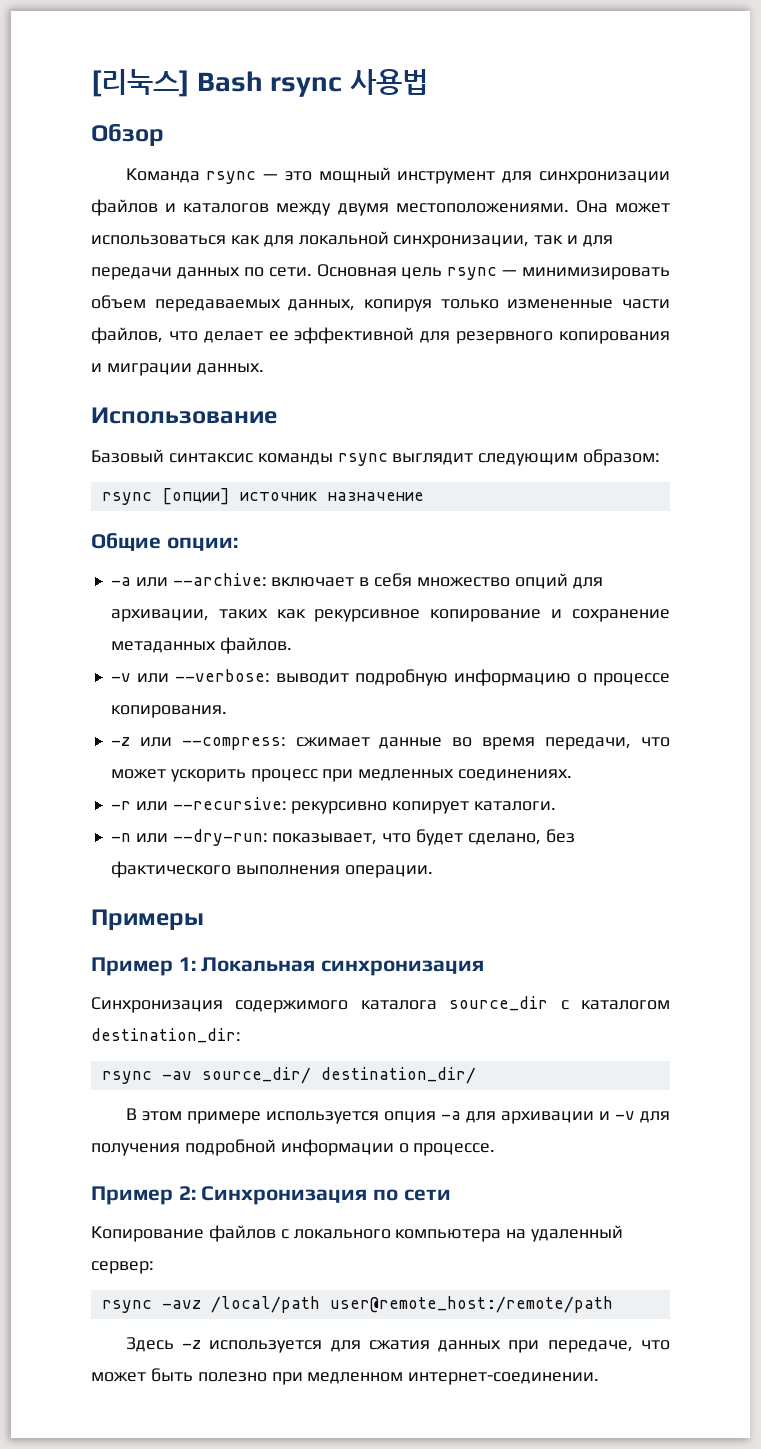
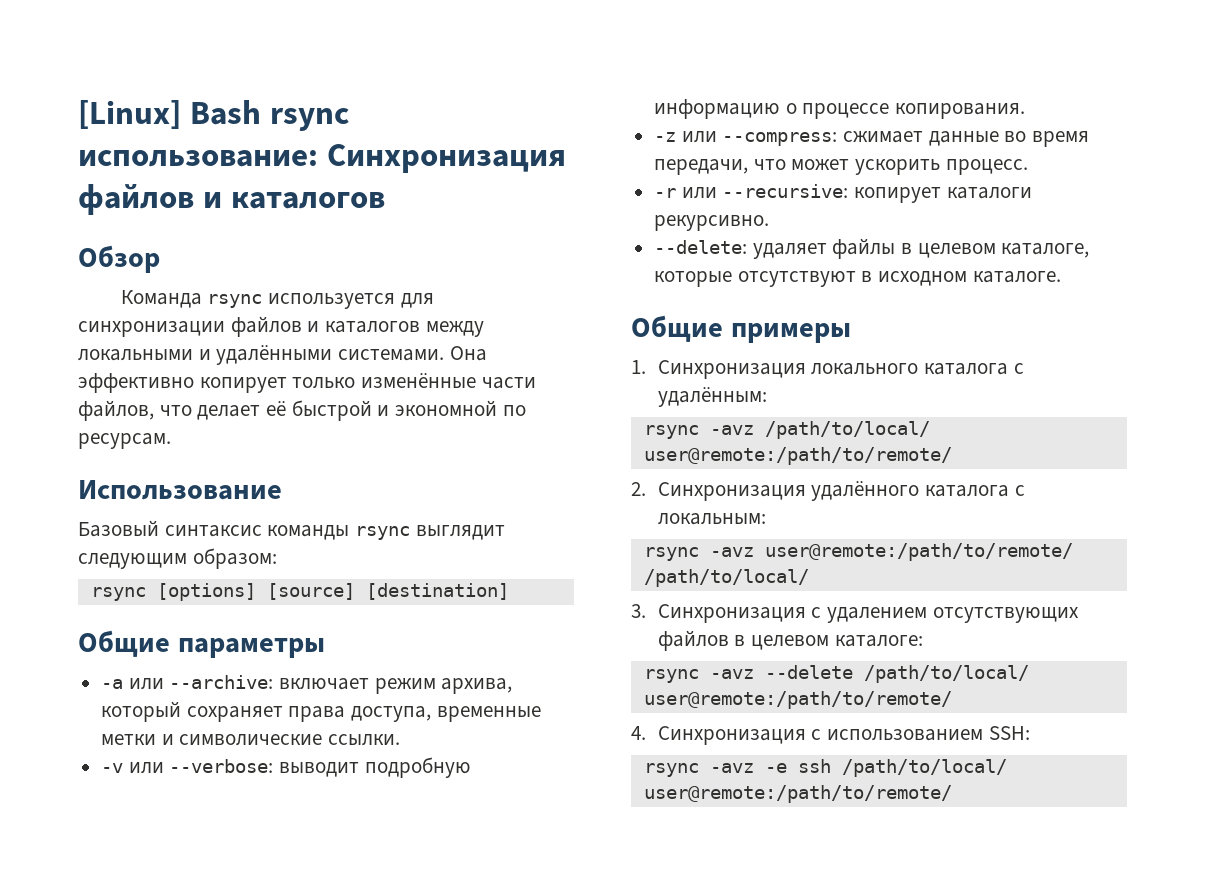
[91,69,189,97] [리눅스] -> [78,100,181,129] [Linux]
[349,69,428,95] 사용법 -> [78,144,566,173] [78,184,385,215] использование: Синхронизация файлов и каталогов
[263,167,496,184] — это мощный инструмент -> [267,293,395,309] используется
[337,200,670,216] [91,231,614,248] [91,264,670,280] [91,295,671,312] [91,327,670,344] [91,363,264,376] двумя местоположениями. Она может использоваться как для локальной синхронизации, так и для передачи данных по сети. Основная цель rsync — минимизировать объем передаваемых данных, копируя только измененные части файлов, что делает ее эффективной для резервного копирования и миграции данных. -> [78,345,487,365] [78,373,536,393] [78,400,526,421] [78,433,171,449] локальными и удалёнными системами. Она эффективно копирует только изменённые части файлов, что делает её быстрой и экономной по ресурсам.
[161,488,424,505] [91,533,238,551] [опции] источник назначение // Общие опции: -> [156,583,509,601] [78,630,325,658] [options] [source] [destination] // Общие параметры
[359,573,603,589] [110,609,670,622] [110,637,292,654] в себя множество опций для архивации, таких как рекурсивное копирование и сохранение метаданных файлов. -> [374,678,513,694] [101,701,541,722] [101,734,401,746] режим архива, который сохраняет права доступа, временные метки и символические ссылки.
[250,769,573,782] процесс при медленных соединениях. -> [945,159,1028,175] процесс.
[291,801,557,814] [110,829,575,846] [110,861,433,878] [91,909,204,930] [91,957,485,976] [91,996,671,1013] [91,1028,241,1043] [101,1067,476,1084] [125,1108,670,1124] [91,1139,496,1156] [91,1186,451,1205] [91,1225,624,1242] [91,1261,154,1274] [101,1296,613,1313] [125,1337,670,1353] [91,1368,600,1385] рекурсивно копирует каталоги. // -n или --dry-run: показывает, что будет сделано, без фактического выполнения операции. // Примеры // Пример 1: Локальная синхронизация // Синхронизация содержимого каталога source_dir с каталогом destination_dir: // rsync -av source_dir/ destination_dir/ // В этом примере используется опция -a для архивации и -v для получения подробной информации о процессе. // Пример 2: Синхронизация по сети // Копирование файлов с локального компьютера на удаленный сервер: // rsync -avz /local/path user@remote_host:/remote/path // Здесь -z используется для сжатия данных при передаче, что может быть полезно при медленном интернет-соединении. -> [854,187,1032,203] [654,215,770,231] [654,238,1090,259] [654,271,1061,287] [631,315,851,343] [631,360,1024,379] [657,387,767,407] [643,421,930,439] [643,447,952,465] [631,481,1025,501] [657,513,766,525] [643,543,1073,561] [643,569,809,587] [631,604,1079,623] [657,630,923,651] [643,665,1029,683] [643,691,952,709] [631,726,1030,745] [643,759,1007,777] [643,785,952,803] копирует каталоги рекурсивно. // --delete: удаляет файлы в целевом каталоге, которые отсутствуют в исходном каталоге. // Общие примеры // 1. Синхронизация локального каталога с удалённым: // rsync -avz /path/to/local/ user@remote:/path/to/remote/ // 2. Синхронизация удалённого каталога с локальным: // rsync -avz user@remote:/path/to/remote/ /path/to/local/ // 3. Синхронизация с удалением отсутствующих файлов в целевом каталоге: // rsync -avz --delete /path/to/local/ user@remote:/path/to/remote/ // 4. Синхронизация с использованием SSH: // rsync -avz -e ssh /path/to/local/ user@remote:/path/to/remote/

